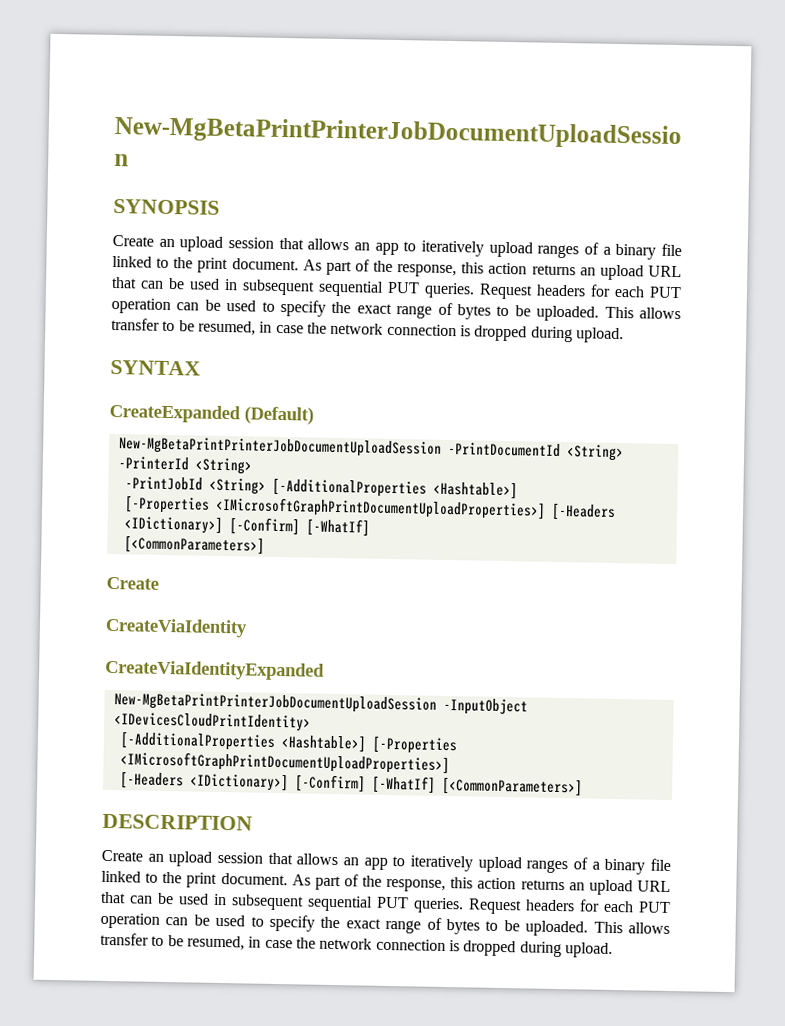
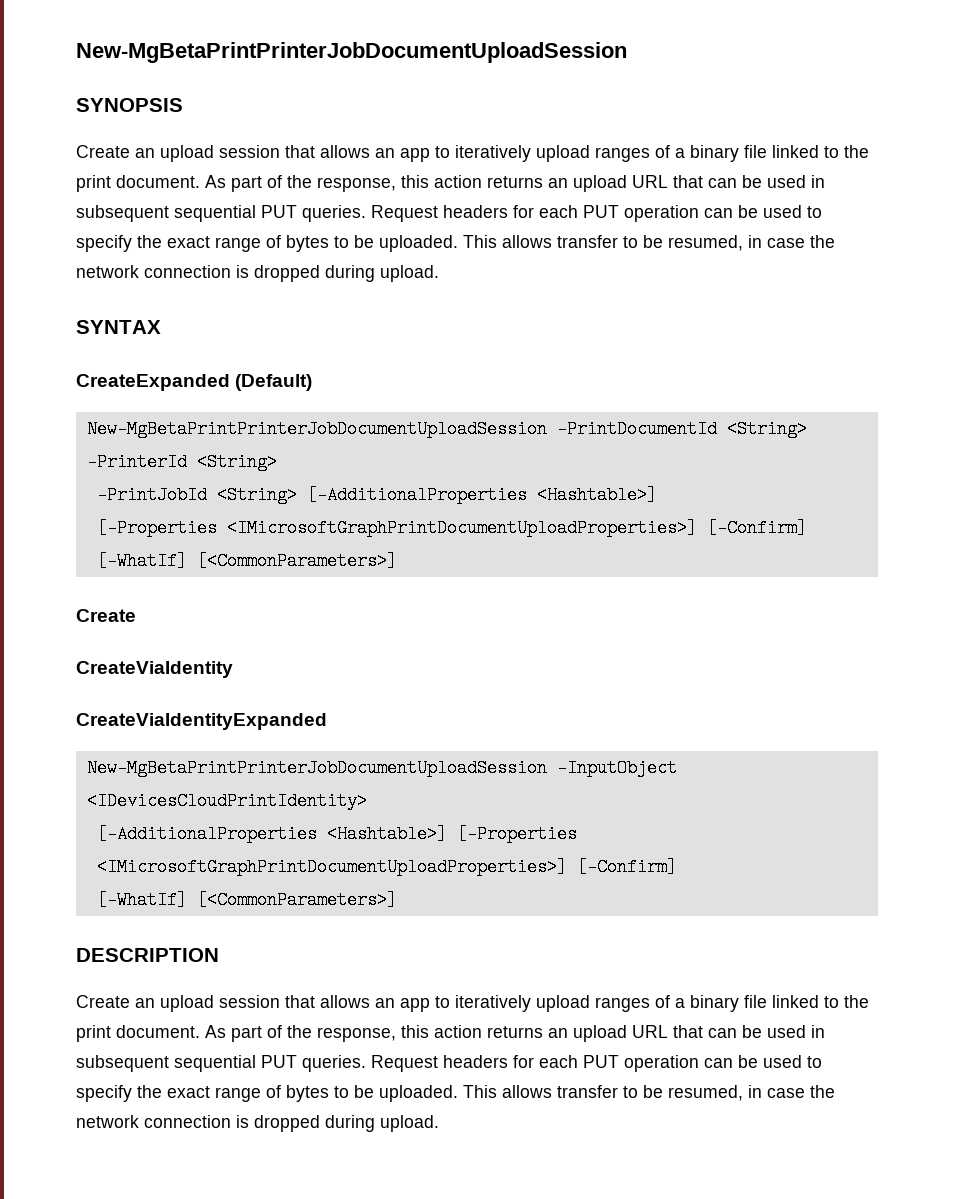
[550,502,616,521] [123,515,370,537] [-Headers <IDictionary>] [-Confirm] [-WhatIf] // -> [706,519,807,537] [96,552,187,570] [-Confirm] [-WhatIf]
[119,771,366,793] // [-Headers <IDictionary>] [-Confirm] -> [576,858,677,876] [-Confirm] //

